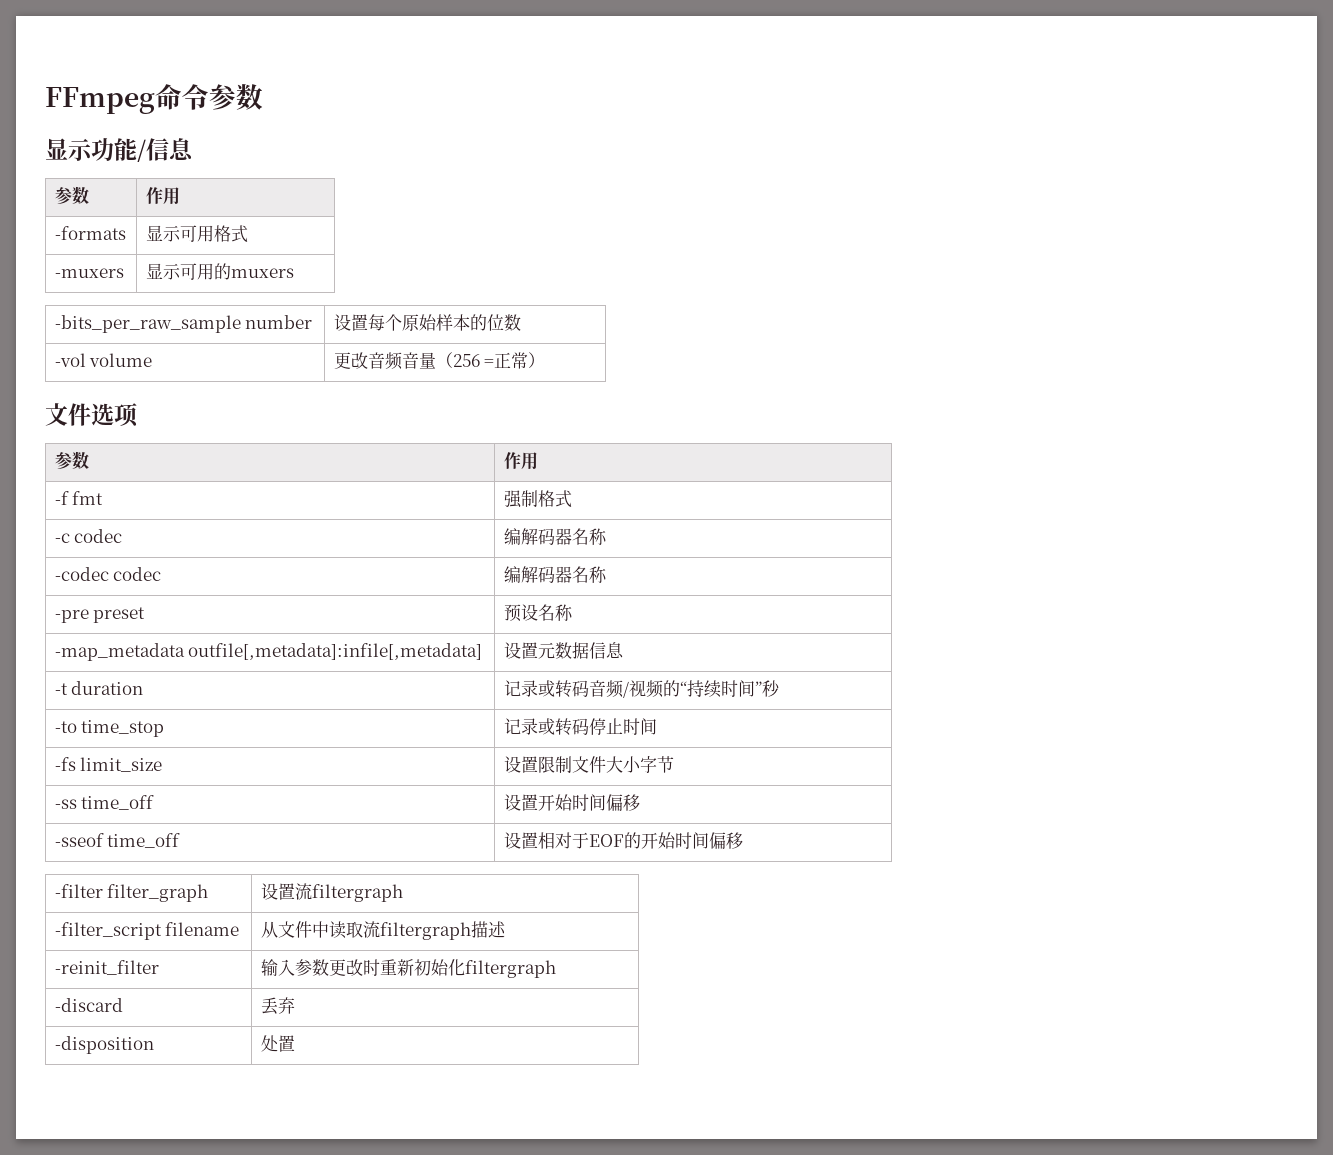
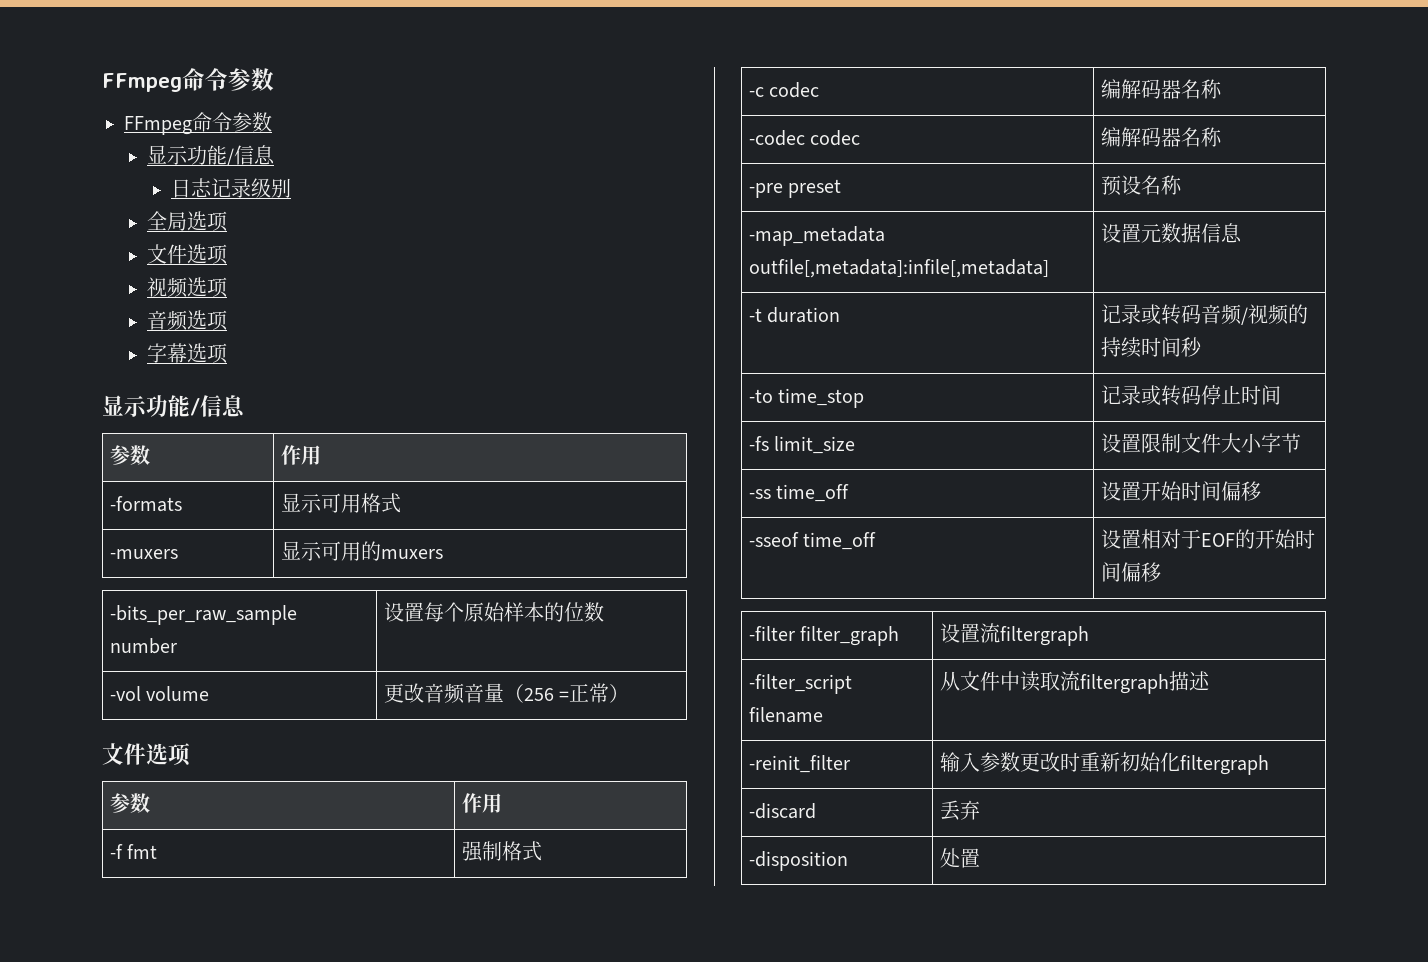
[45,84,263,114] FFmpeg命令参数 -> [102,68,274,92] [124,112,272,135] [147,145,276,166] [170,178,291,198] [147,211,229,232] [147,244,229,265] [147,277,229,298] [147,310,229,331] [147,343,229,364] FFmpeg命令参数 // FFmpeg命令参数 // 显示功能/信息 // 日志记录级别 // 全局选项 // 文件选项 // 视频选项 // 音频选项 // 字幕选项
[679,681,687,695] “ -> (1309, 314) none
[754,681,762,695] ” -> (1182, 347) none

